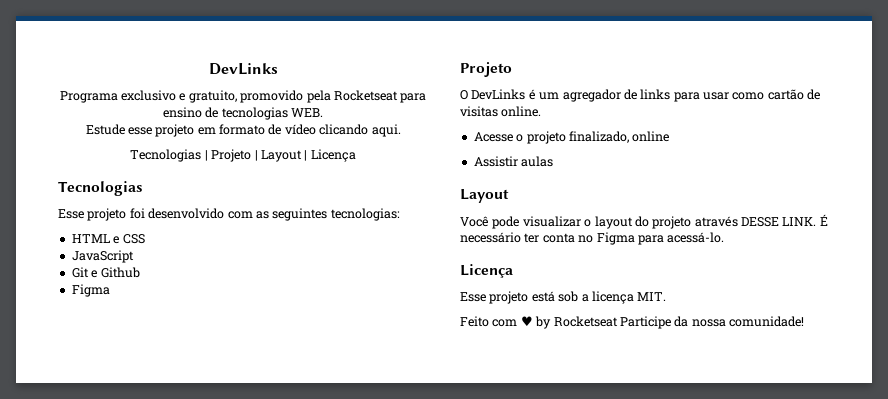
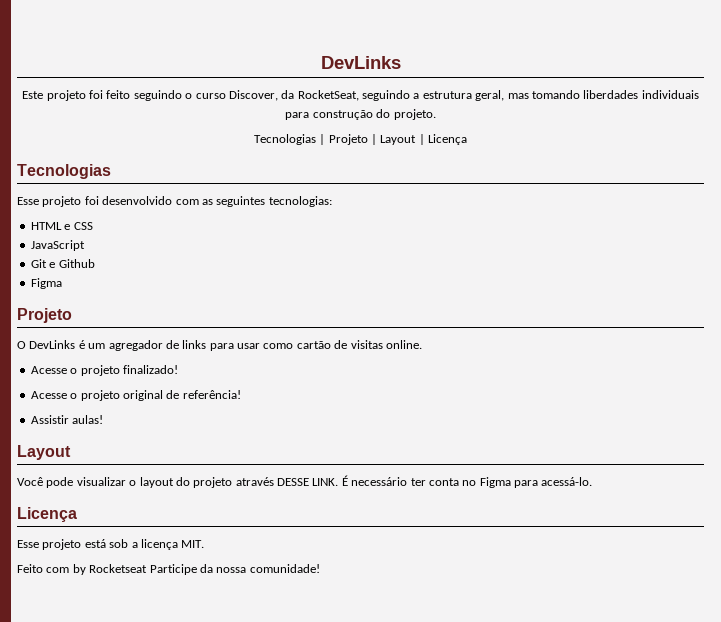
[59,90,427,103] [162,107,324,120] [85,124,401,137] Programa exclusivo e gratuito, promovido pela Rocketseat para ensino de tecnologias WEB. // Estude esse projeto em formato de vídeo clicando aqui. -> [22,90,699,101] [285,109,436,120] Este projeto foi feito seguindo o curso Discover, da RocketSeat, seguindo a estrutura geral, mas tomando liberdades individuais para construção do projeto.
[568,131,670,143] finalizado, online -> [122,365,178,374] [30,390,241,401] finalizado! // Acesse o projeto original de referência!
[521,156,554,167] aulas -> [72,415,104,424] aulas!
[520,316,533,326] ♥ -> (70, 570) none

